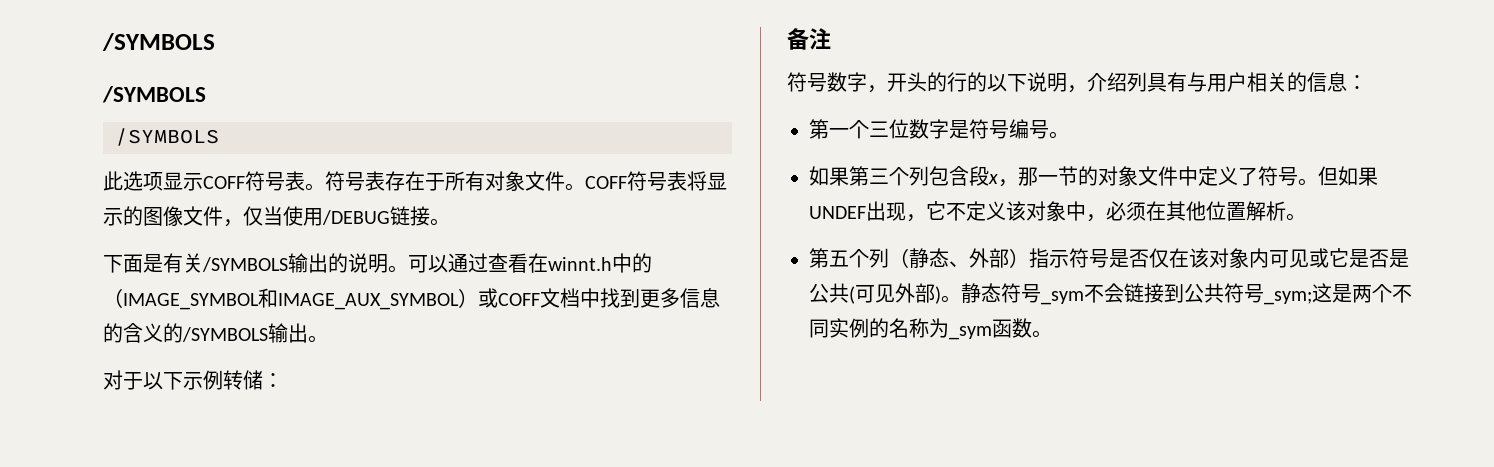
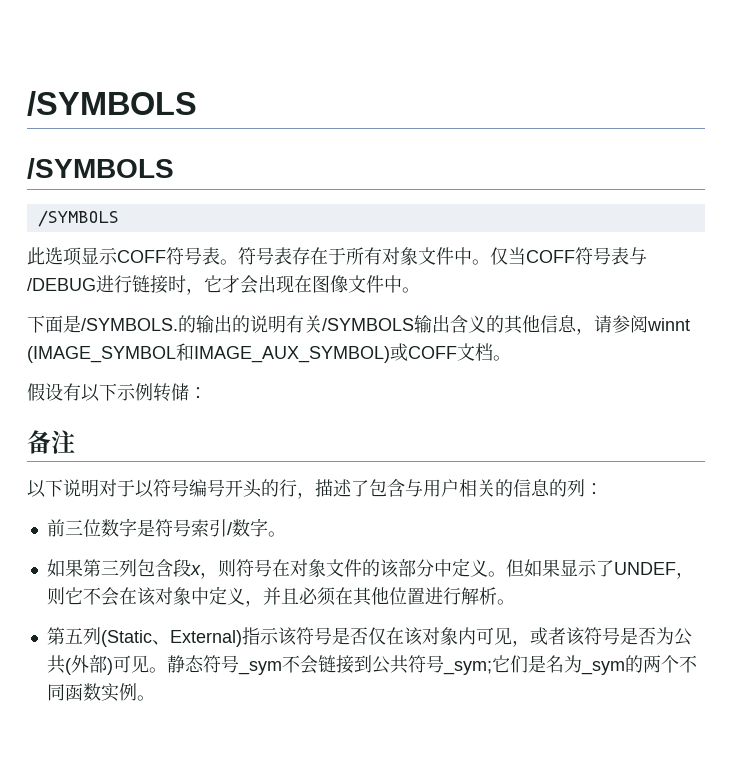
[565,171,727,191] [103,206,450,227] [103,253,652,273] [103,288,720,310] [103,323,328,343] [103,370,143,390] 。COFF符号表将显示的图像文件，仅当使用/DEBUG链接。 // 下面是有关/SYMBOLS输出的说明。可以通过查看在winnt.h中的（IMAGE_SYMBOL和IMAGE_AUX_SYMBOL）或COFF文档中找到更多信息的含义的/SYMBOLS输出。 // 对于 -> [454,247,647,265] [27,275,420,295] [27,315,690,335] [27,343,511,363] [27,383,81,401] 中。仅当COFF符号表与/DEBUG进行链接时，它才会出现在图像文件中。 // 下面是/SYMBOLS.的输出的说明有关/SYMBOLS输出含义的其他信息，请参阅winnt (IMAGE_SYMBOL和IMAGE_AUX_SYMBOL)或COFF文档。 // 假设有
[787,72,1187,93] 符号数字，开头的行的以下说明，介绍列具有 -> [27,479,405,499] 以下说明对于以符号编号开头的行，描述了包含
[1347,75,1367,90] [809,119,869,139] ： // 第一个 -> [549,479,603,497] [46,519,65,537] 的列： // 前
[1009,119,1049,139] 编号 -> [190,518,268,537] 索引/数字
[889,167,909,186] 个 -> (119, 567) none
[1018,166,1378,186] [809,201,1106,222] 那一节的对象文件中定义了符号。但如果UNDEF出现，它不定义该对象中， -> [217,558,694,579] [46,586,299,607] 则符号在对象文件的该部分中定义。但如果显示了UNDEF，则它不会在该对象中定义，并且
(1246, 211) none -> [424,587,461,605] 进行
[849,248,1069,268] 个列（静态、外部）指示 -> [82,627,297,647] 列(Static、External)指示该
[1309,248,1409,268] 或它是否是 -> [511,627,674,647] ，或者该符号是否为
[855,283,941,304] 可见外部) -> [70,655,149,675] 外部)可见
[1312,283,1412,303] [809,318,1032,340] 这是两个不同实例的名称为_sym函数 -> [491,655,697,675] [46,683,137,702] 它们是名为_sym的两个不同函数实例

